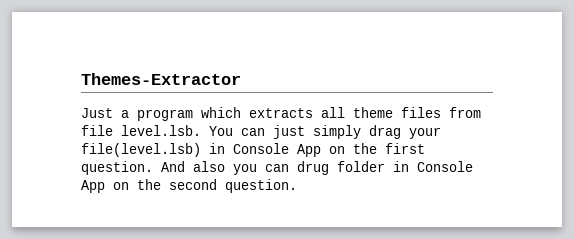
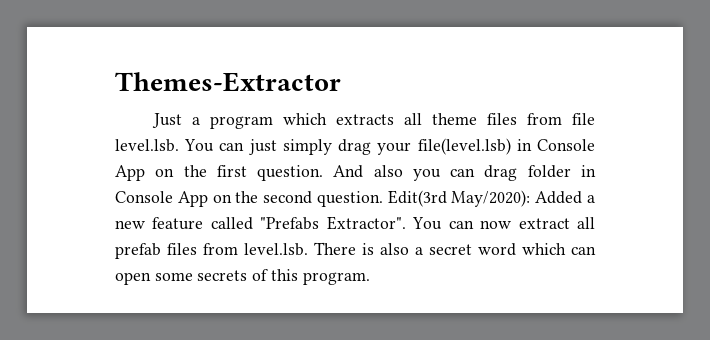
[297,161,329,175] drug -> [484,165,518,181] drag
(297, 186) none -> [387,190,595,207] [115,216,596,230] [115,242,596,259] [115,269,370,285] Edit(3rd May/2020): Added a new feature called "Prefabs Extractor". You can now extract all prefab files from level.lsb. There is also a secret word which can open some secrets of this program.

